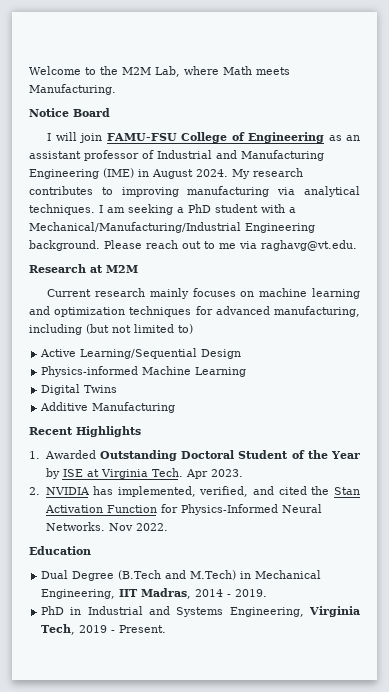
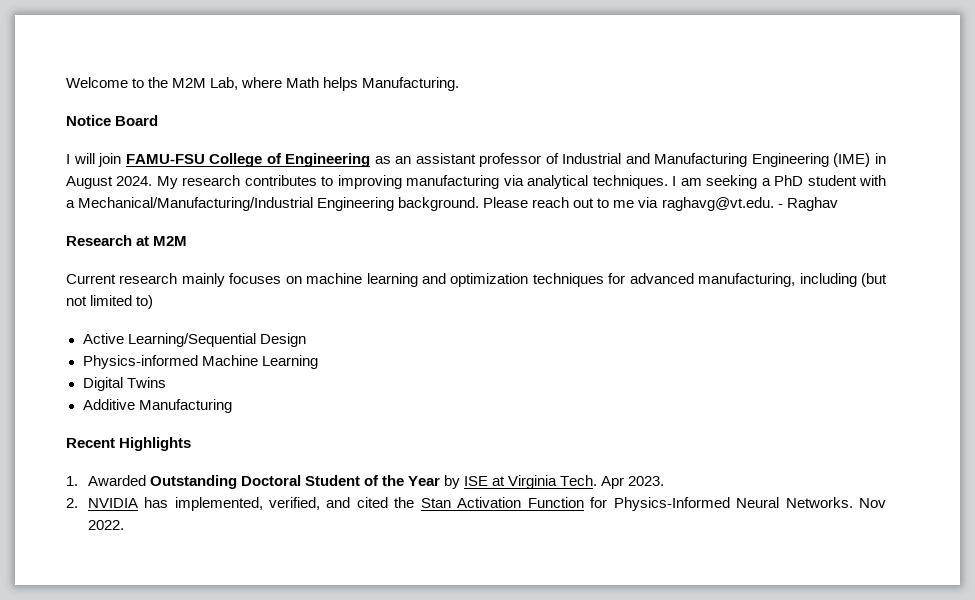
[256,67,290,75] meets -> [323,77,359,91] helps
(357, 245) none -> [777,197,838,211] - Raghav
[29,546,91,555] [41,570,322,581] [41,588,268,599] [41,606,360,617] [41,624,167,635] // Education // Dual Degree (B.Tech and M.Tech) in Mechanical Engineering, IIT Madras, 2014 - 2019. // PhD in Industrial and Systems Engineering, Virginia Tech, 2019 - Present. -> (124, 525) none

